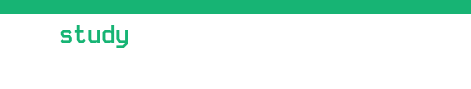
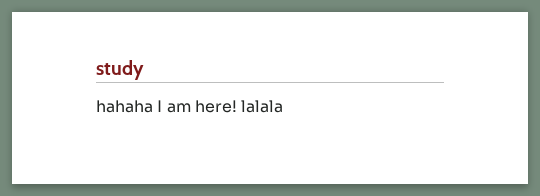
(129, 36) none -> [96,100,284,113] // hahaha I am here! lalala

